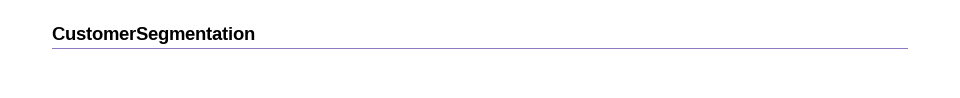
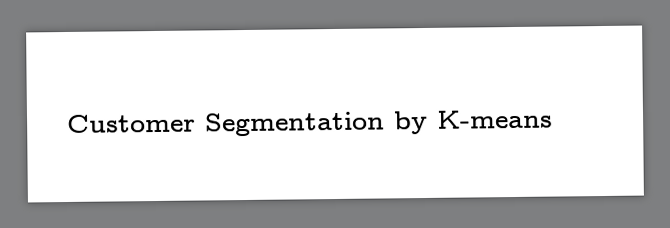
[52,27,255,44] CustomerSegmentation -> [66,109,553,137] Customer Segmentation by K-means

